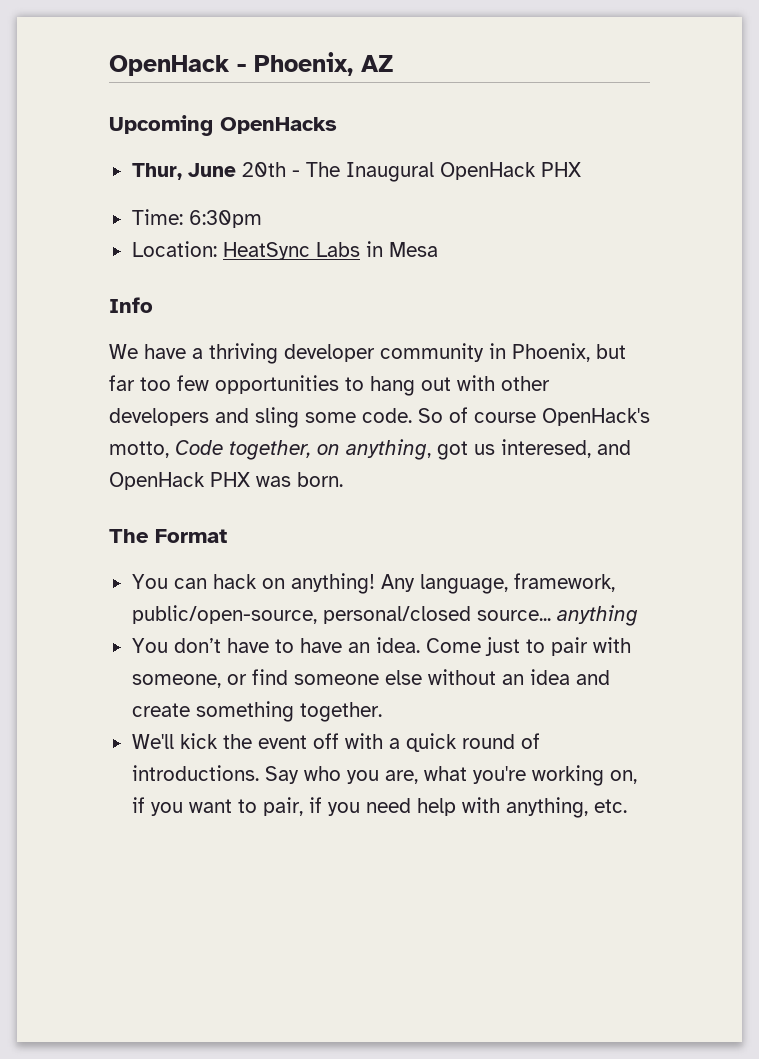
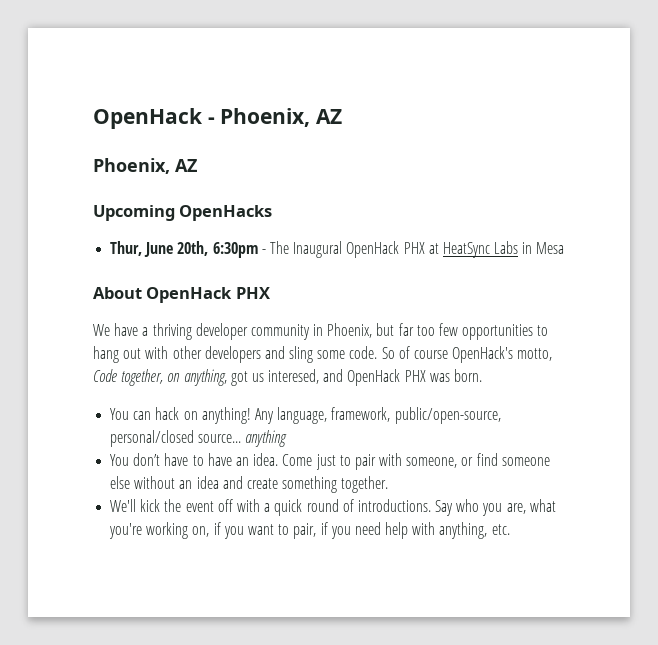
(394, 63) none -> [93,158,197,174] // Phoenix, AZ
[241,162,286,177] 20th -> [177,241,258,258] 20th, 6:30pm
[131,209,262,228] [131,241,217,257] // Time: 6:30pm // Location: -> [428,243,439,254] at
[109,297,153,313] Info -> [93,287,270,303] About OpenHack PHX
[109,529,227,543] // The Format -> (483, 375) none

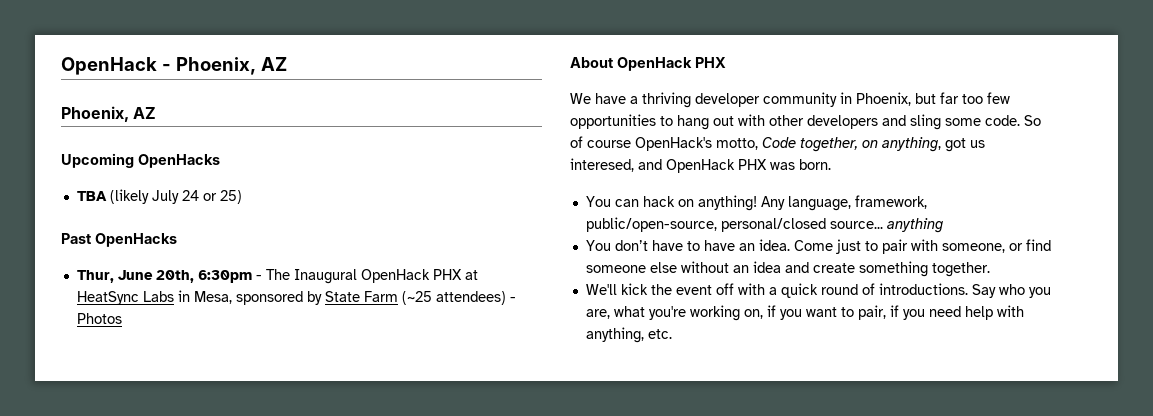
(273, 213) none -> [76,189,242,204] [61,233,177,247] // TBA (likely July 24 or 25) // Past OpenHacks
[536,242,565,254] Mesa -> [193,291,516,305] [76,313,122,324] Mesa, sponsored by State Farm (~25 attendees) - Photos

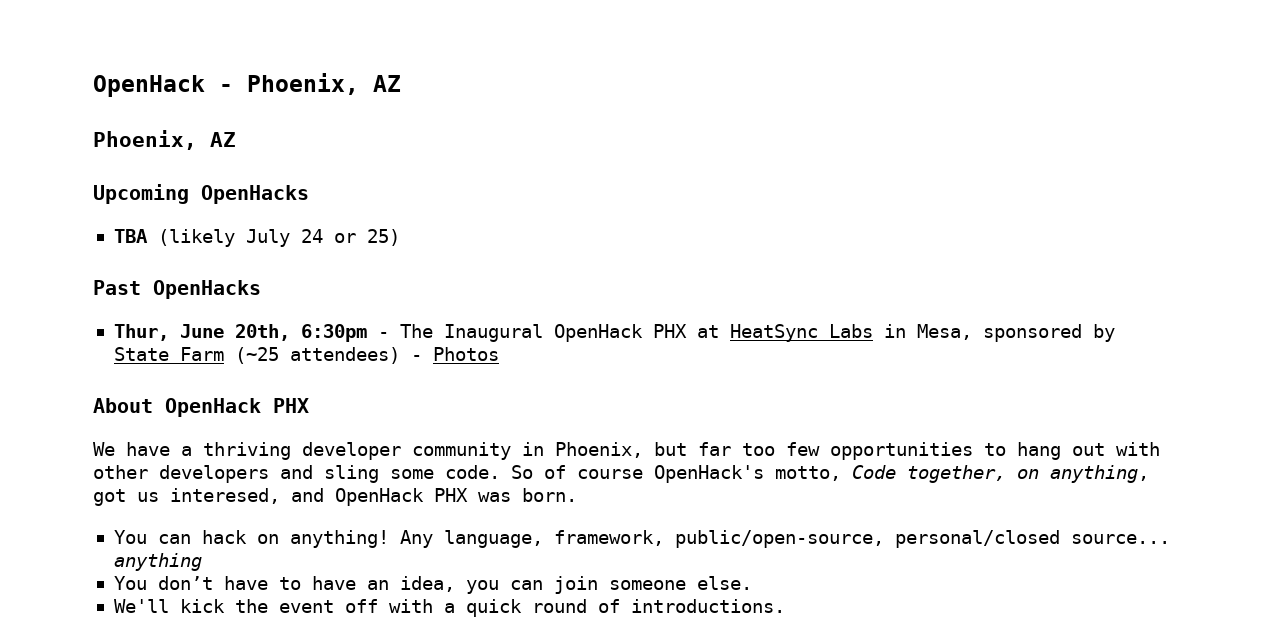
[758,239,1051,254] [585,261,990,277] idea. Come just to pair with someone, or find someone else without an idea and create something together. -> [399,576,752,594] idea, you can join someone else.
[971,284,1051,298] [585,305,1024,321] [585,327,672,343] Say who you are, what you're working on, if you want to pair, if you need help with anything, etc. -> (785, 606) none

